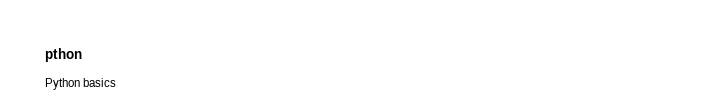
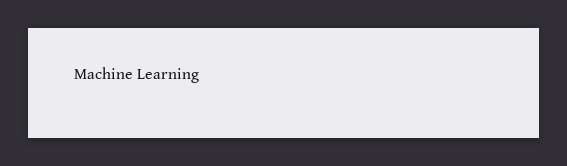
[45,48,82,62] [45,78,117,90] pthon // Python basics -> [74,67,200,83] Machine Learning

